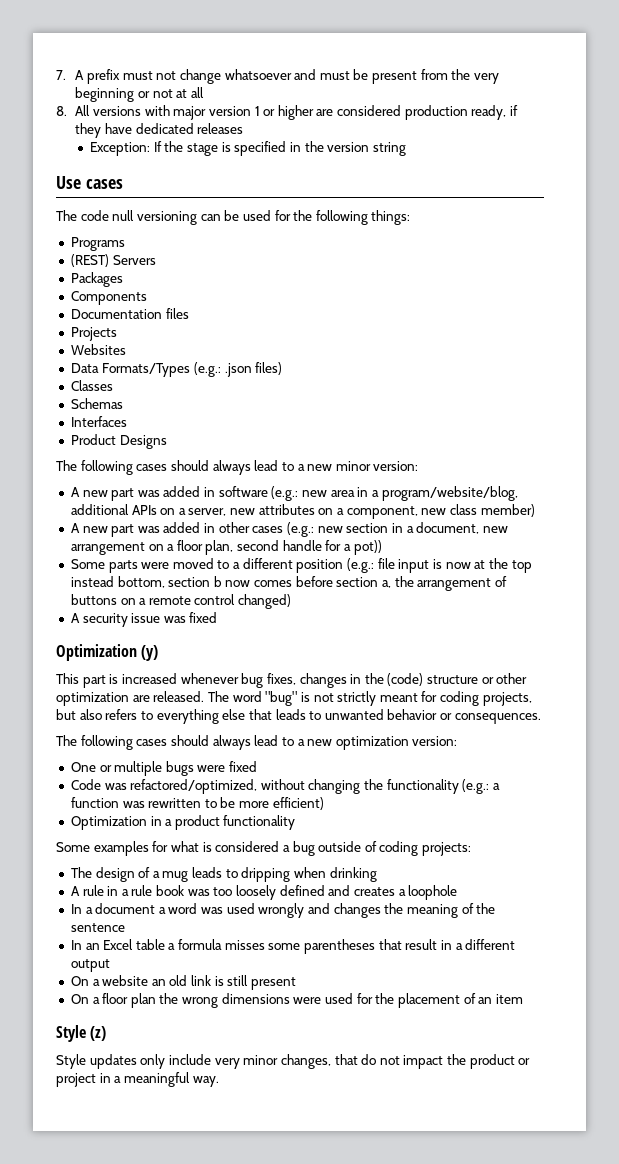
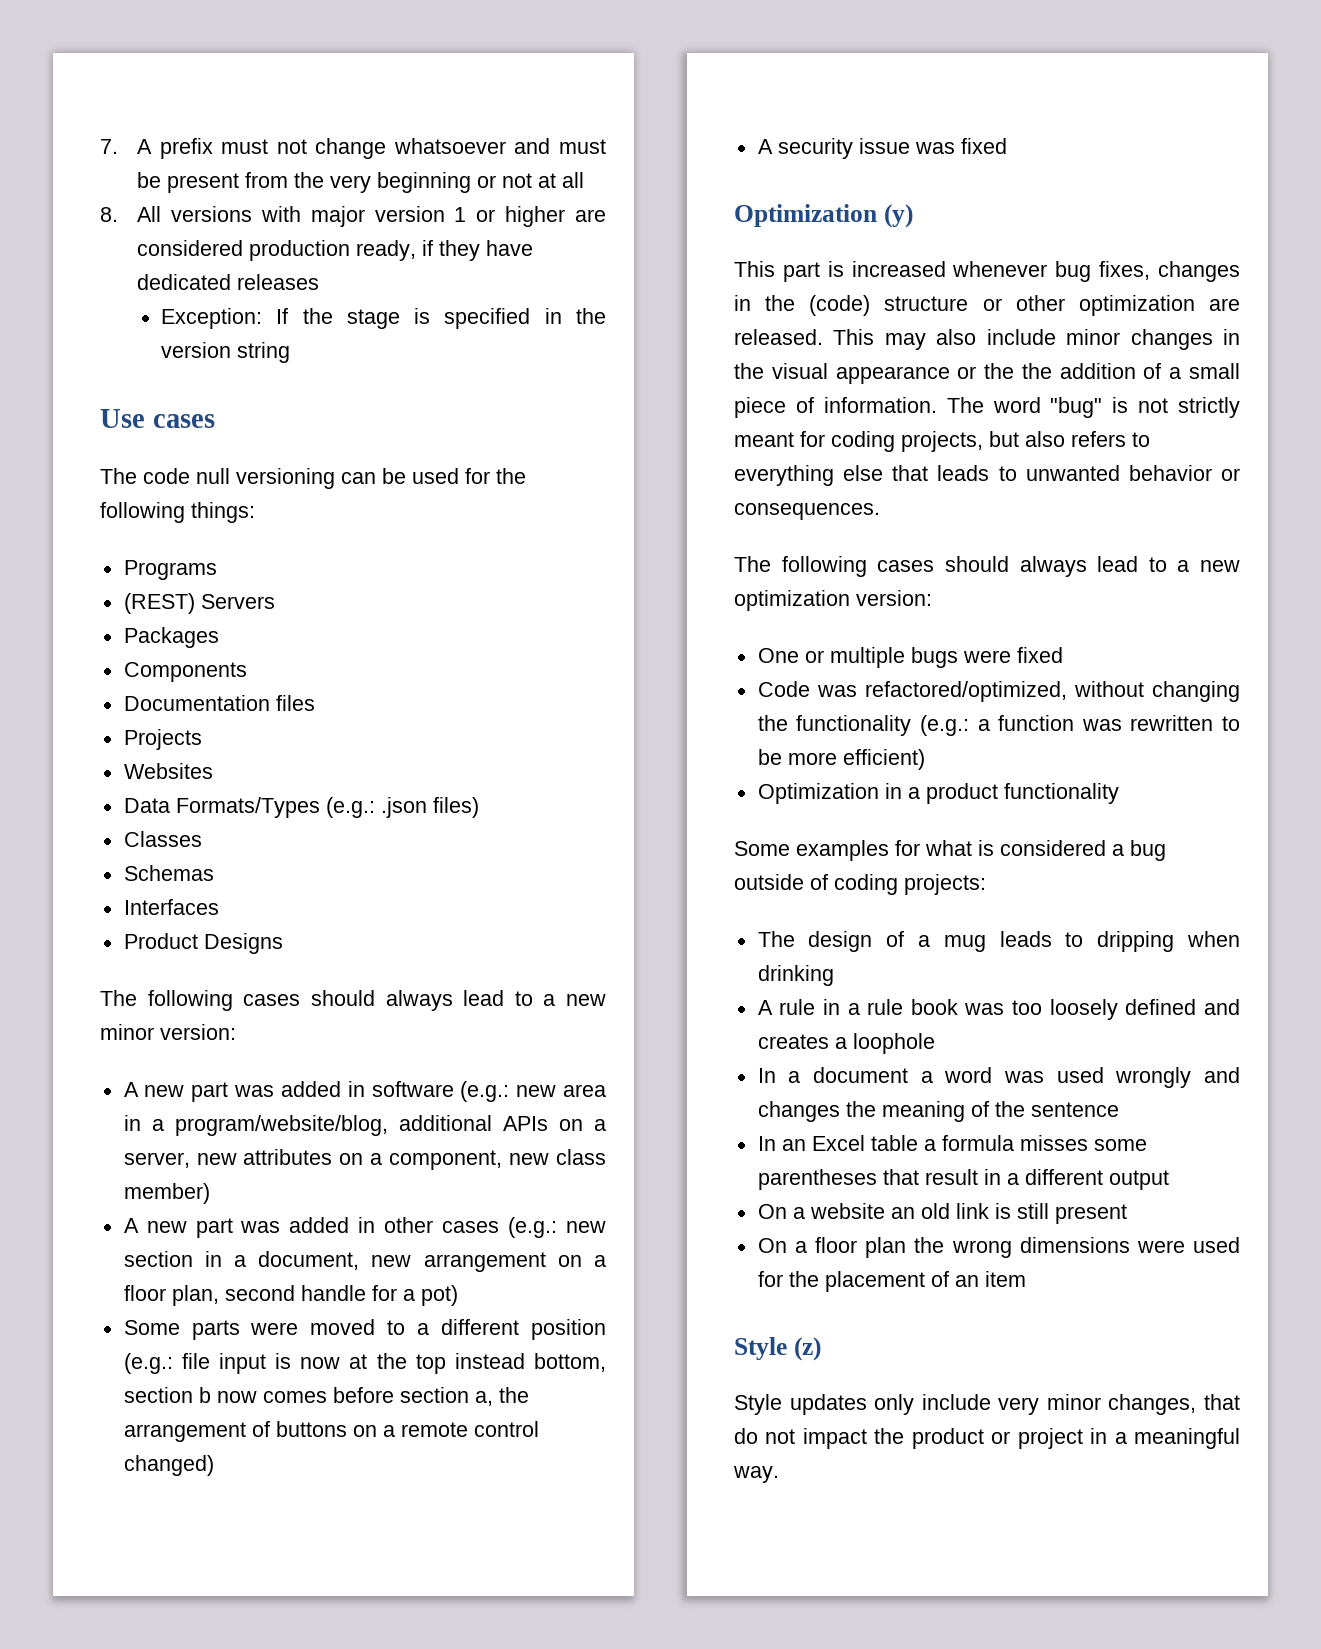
[353,540,382,555] pot)) -> [420,1285,458,1306] pot)
(205, 696) none -> [833,329,1240,350] [734,363,1240,384] [734,397,937,418] This may also include minor changes in the visual appearance or the the addition of a small piece of information.

